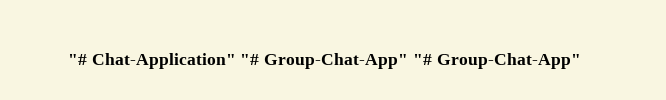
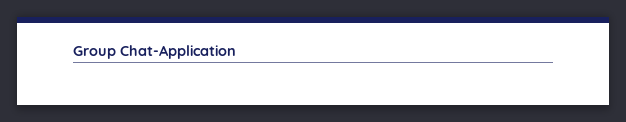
[68,53,581,69] "# Chat-Application" "# Group-Chat-App" "# Group-Chat-App" -> [73,45,236,59] Group Chat-Application

